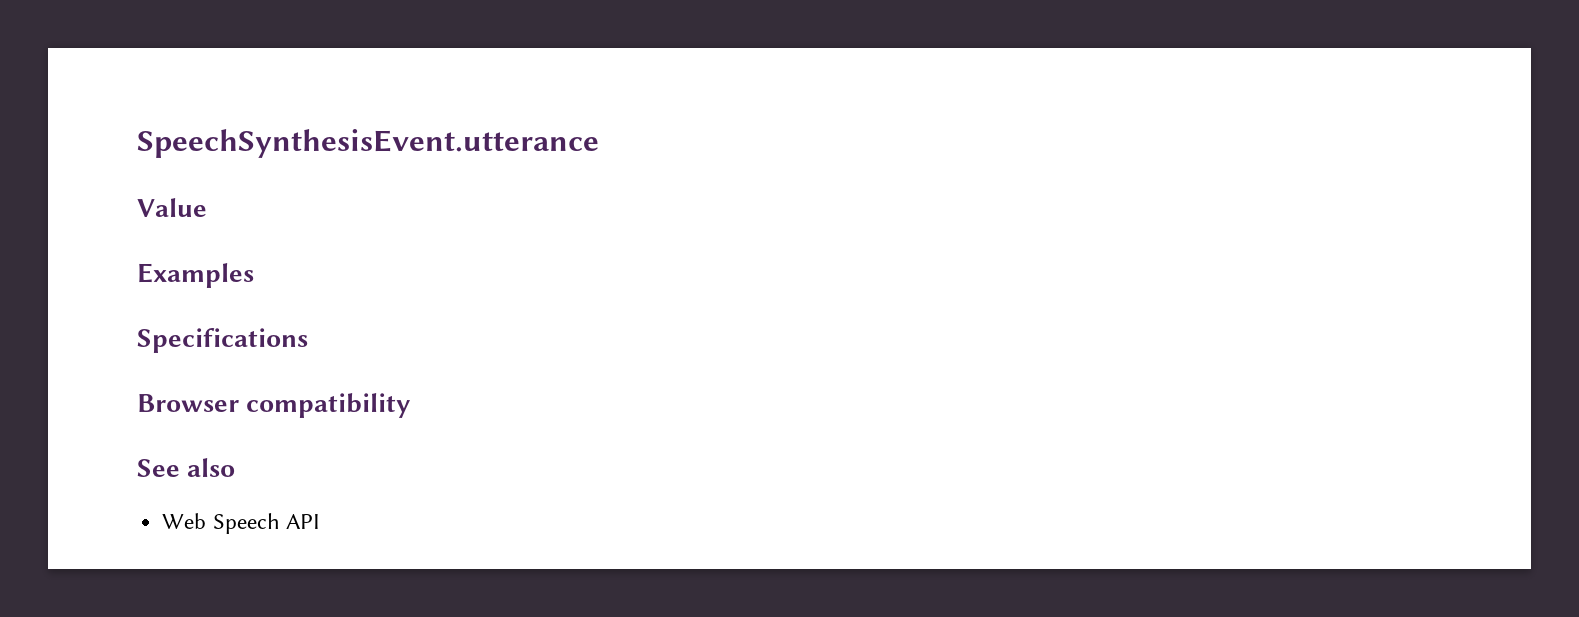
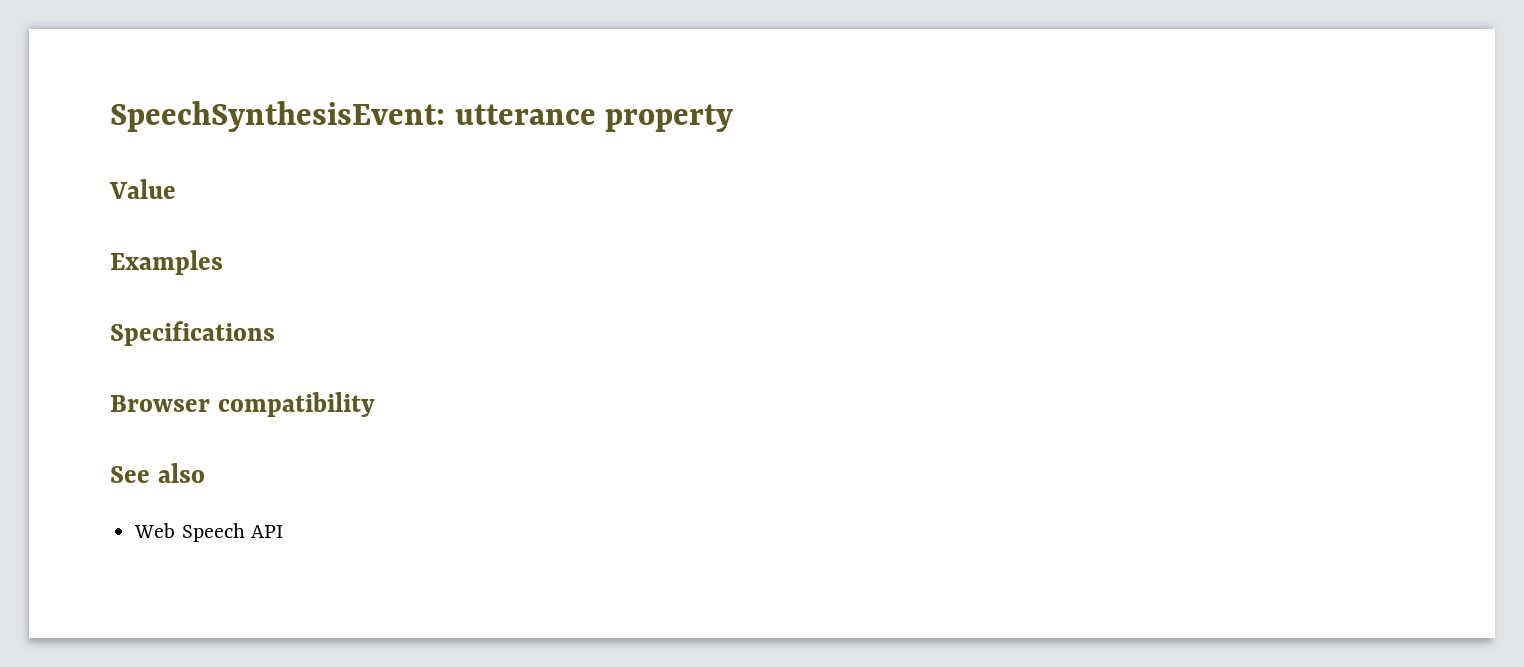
[137,129,599,158] SpeechSynthesisEvent.utterance -> [110,101,734,132] SpeechSynthesisEvent: utterance property

